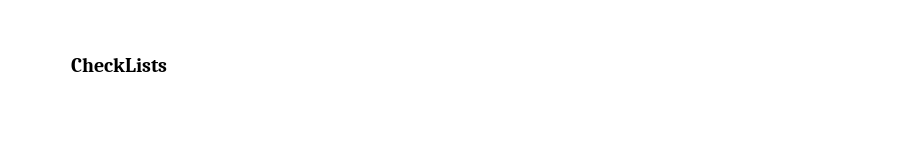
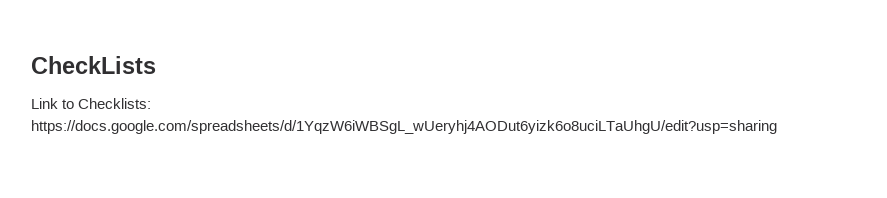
(167, 64) none -> [31,98,152,109] [31,120,777,134] // Link to Checklists: https://docs.google.com/spreadsheets/d/1YqzW6iWBSgL_wUeryhj4AODut6yizk6o8uciLTaUhgU/edit?usp=sharing

